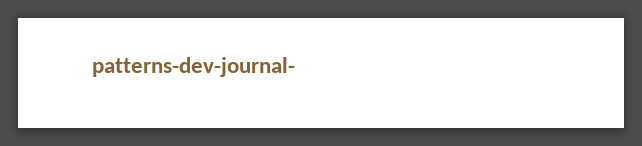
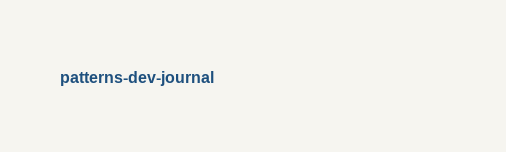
[92,57,295,77] patterns-dev-journal- -> [60,71,214,86] patterns-dev-journal

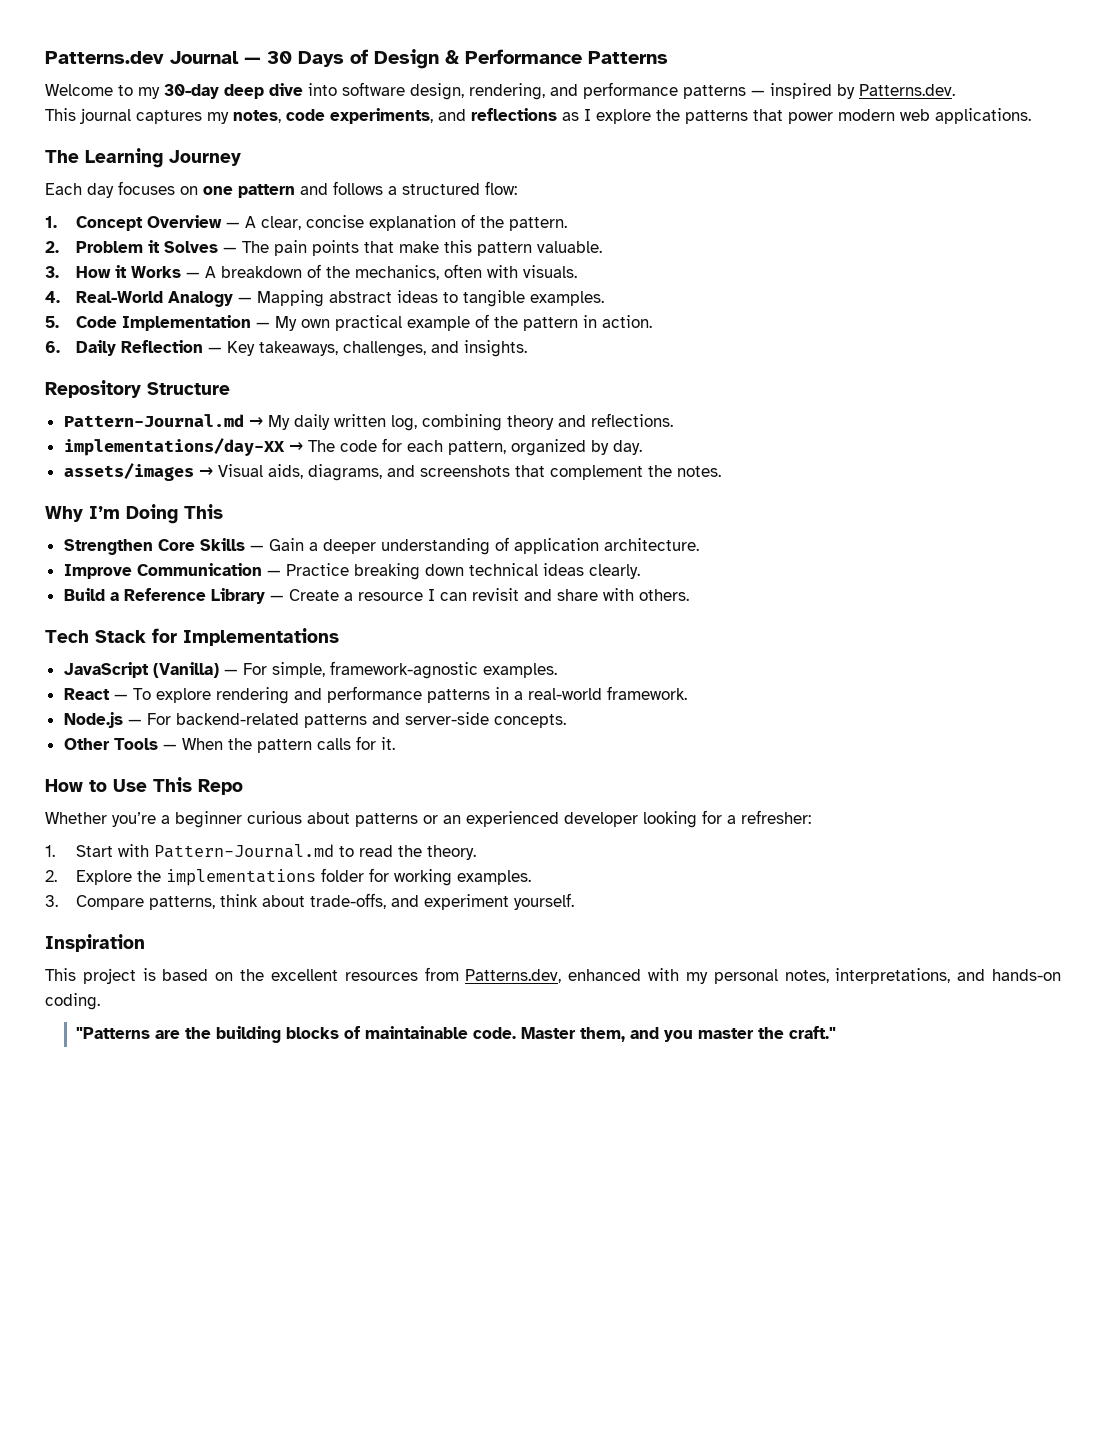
[60,71,214,86] patterns-dev-journal -> [45,49,668,69] [45,82,955,100] [45,108,1031,124] [45,148,241,168] [45,181,517,198] [45,214,568,231] [45,240,603,256] [45,264,578,280] [45,290,605,307] [45,314,653,331] [45,340,528,357] [45,380,230,398] [63,413,673,431] [63,438,642,456] [63,463,721,481] [45,504,223,524] [63,537,699,555] [63,563,640,580] [63,588,689,604] [45,628,339,646] [63,661,557,679] [63,686,687,704] [63,712,566,728] [63,736,395,753] [45,777,243,795] [45,810,811,828] [45,844,477,860] [45,868,532,886] [45,893,575,910] [45,934,145,952] [45,967,1062,984] [45,993,100,1010] [76,1026,837,1043] Patterns.dev Journal — 30 Days of Design & Performance Patterns // Welcome to my 30-day deep dive into software design, rendering, and performance patterns — inspired by Patterns.dev. // This journal captures my notes, code experiments, and reflections as I explore the patterns that power modern web applications. // The Learning Journey // Each day focuses on one pattern and follows a structured flow: // 1. Concept Overview — A clear, concise explanation of the pattern. // 2. Problem it Solves — The pain points that make this pattern valuable. // 3. How it Works — A breakdown of the mechanics, often with visuals. // 4. Real-World Analogy — Mapping abstract ideas to tangible examples. // 5. Code Implementation — My own practical example of the pattern in action. // 6. Daily Reflection — Key takeaways, challenges, and insights. // Repository Structure // Pattern-Journal.md → My daily written log, combining theory and reflections. // implementations/day-XX → The code for each pattern, organized by day. // assets/images → Visual aids, diagrams, and screenshots that complement the notes. // Why I’m Doing This // Strengthen Core Skills — Gain a deeper understanding of application architecture. // Improve Communication — Practice breaking down technical ideas clearly. // Build a Reference Library — Create a resource I can revisit and share with others. // Tech Stack for Implementations // JavaScript (Vanilla) — For simple, framework-agnostic examples. // React — To explore rendering and performance patterns in a real-world framework. // Node.js — For backend-related patterns and server-side concepts. // Other Tools — When the pattern calls for it. // How to Use This Repo // Whether you’re a beginner curious about patterns or an experienced developer looking for a refresher: // 1. Start with Pattern-Journal.md to read the theory. // 2. Explore the implementations folder for working examples. // 3. Compare patterns, think about trade-offs, and experiment yourself. // Inspiration // This project is based on the excellent resources from Patterns.dev, enhanced with my personal notes, interpretations, and hands-on coding. // "Patterns are the building blocks of maintainable code. Master them, and you master the craft."

